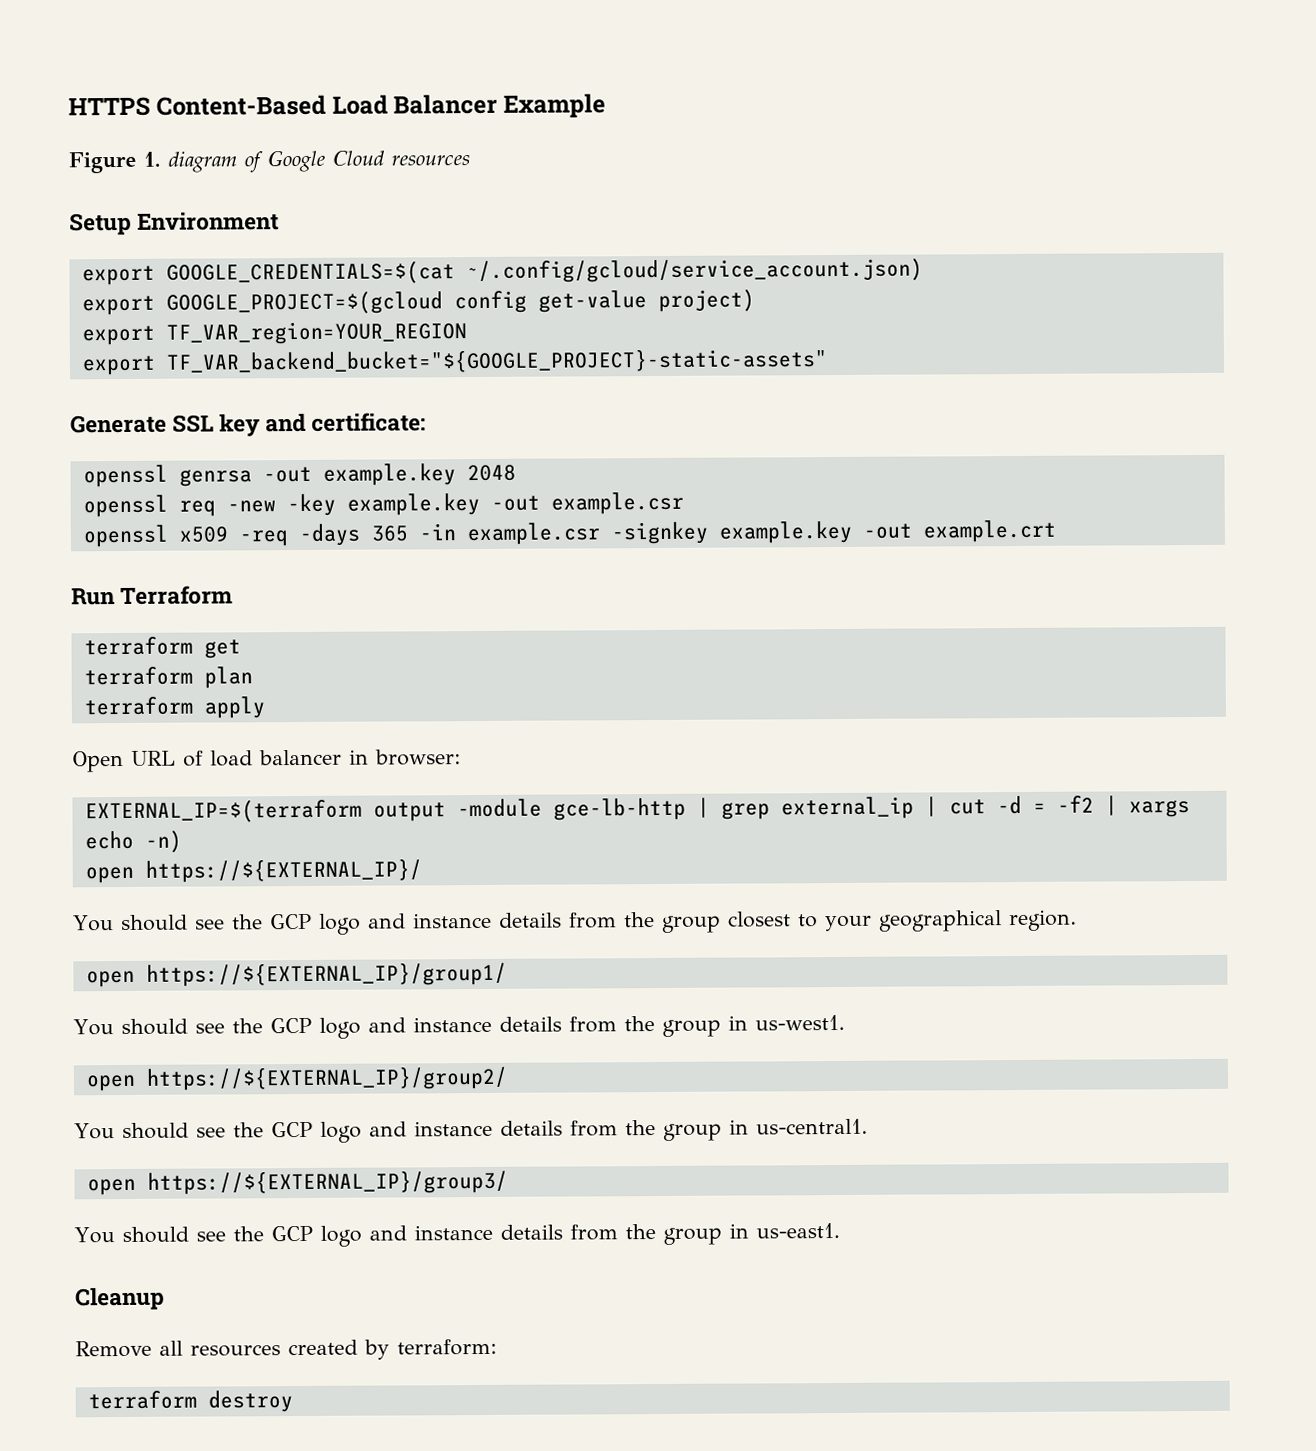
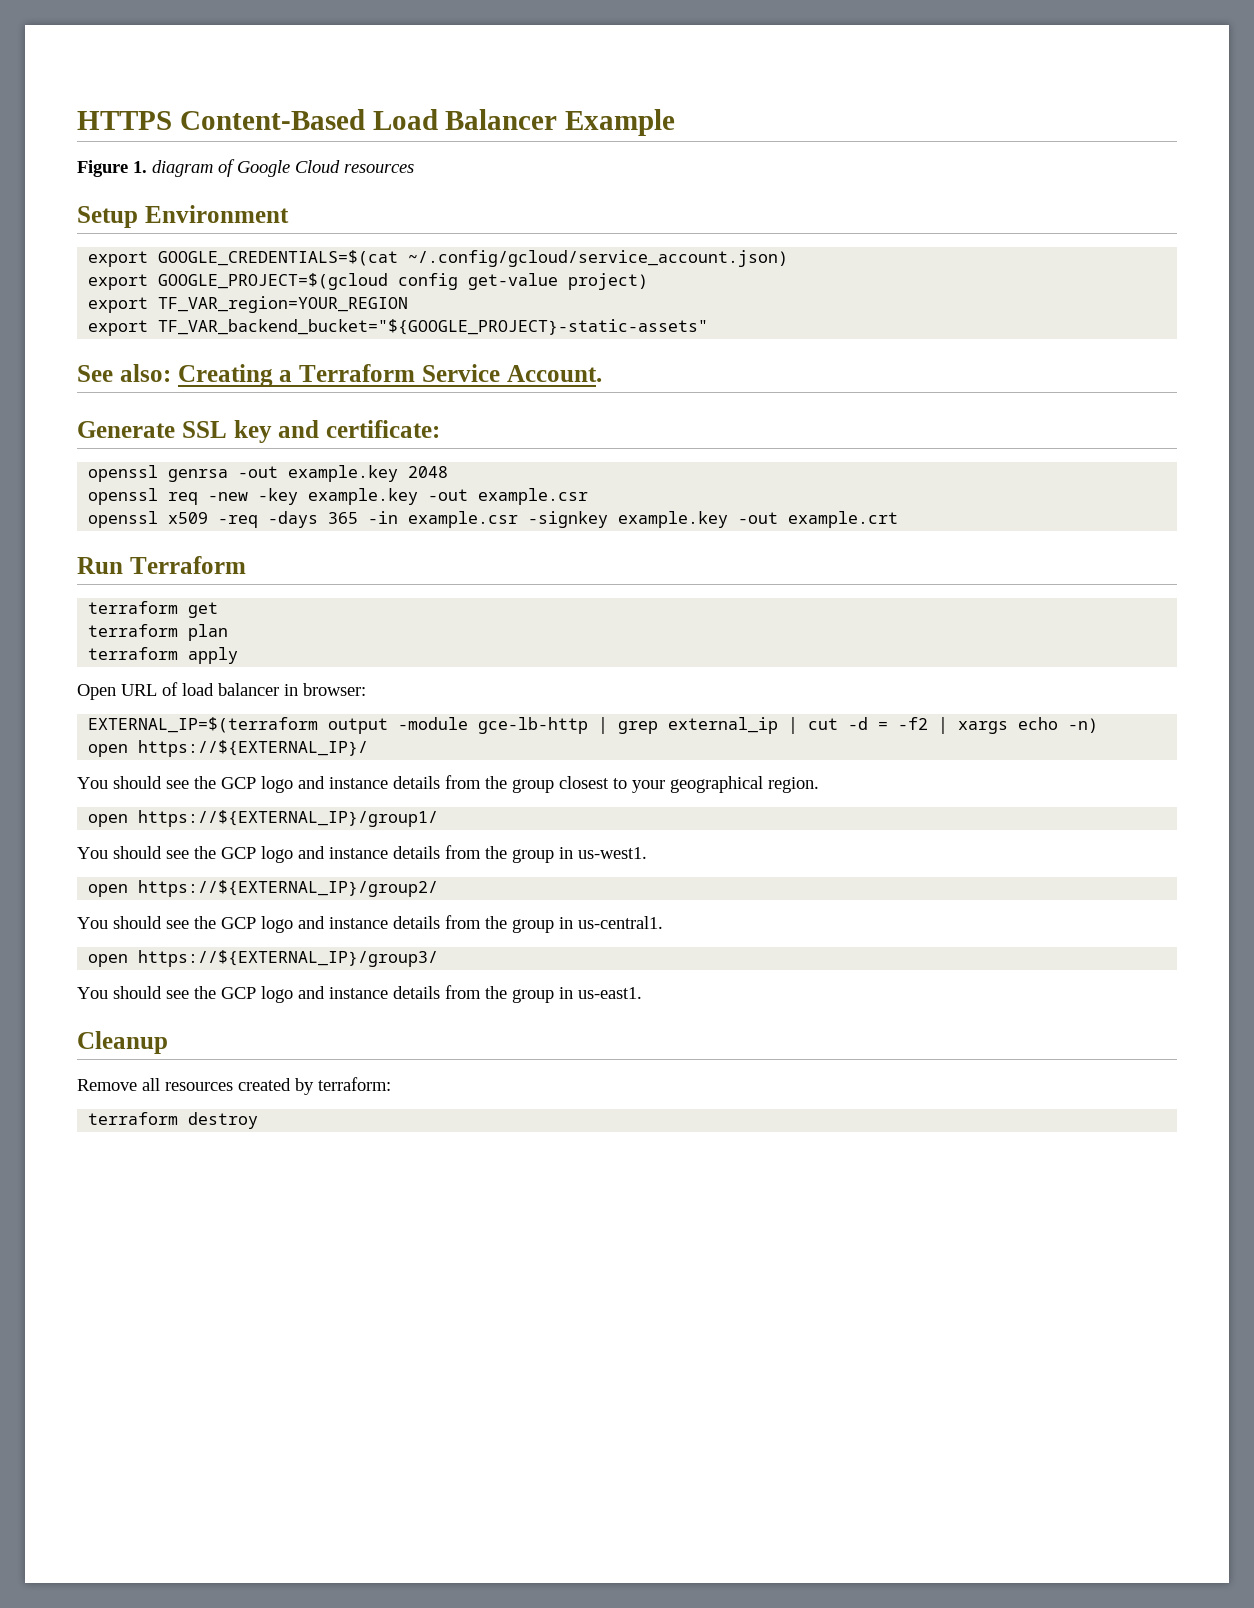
(828, 361) none -> [77,364,602,387] // See also: Creating a Terraform Service Account.

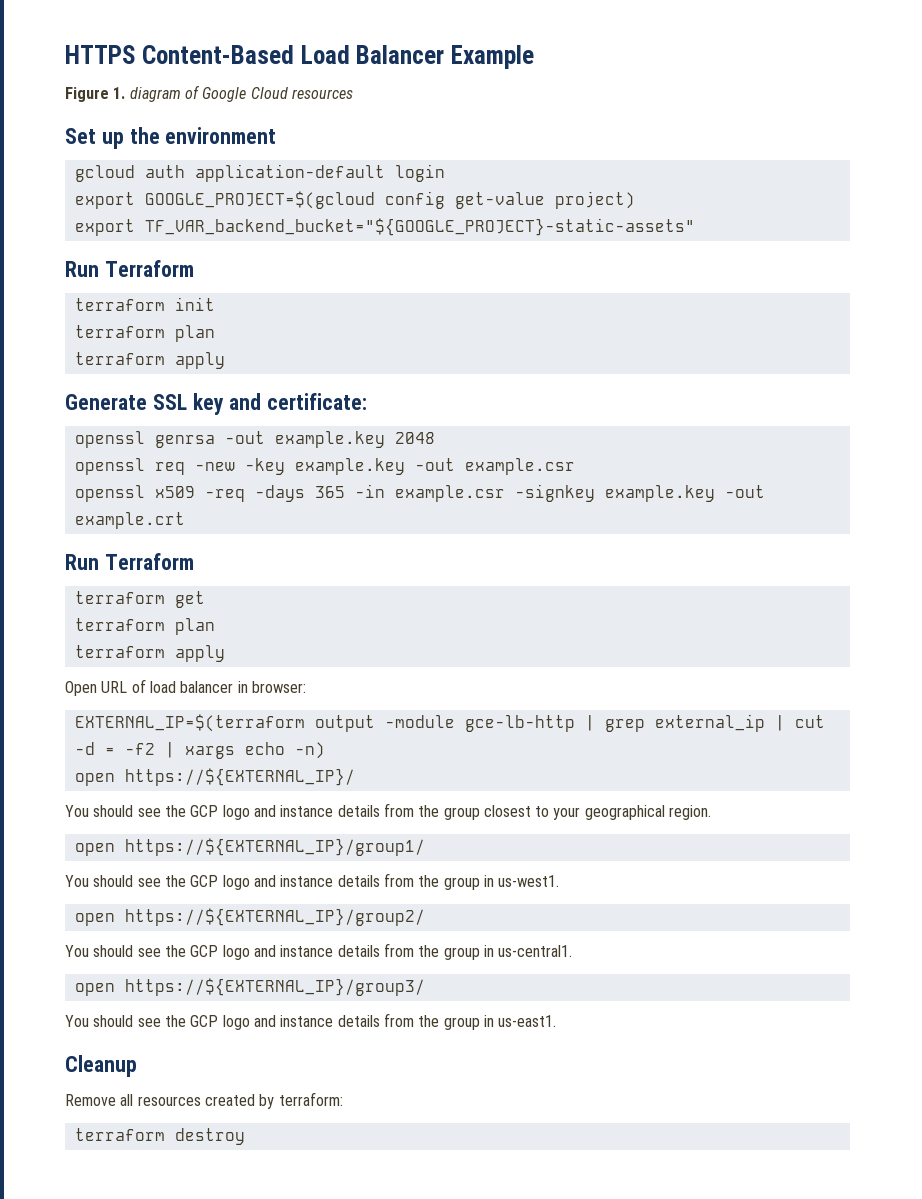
[77,205,289,228] [88,250,789,267] Setup Environment // export GOOGLE_CREDENTIALS=$(cat ~/.config/gcloud/service_account.json) -> [65,127,277,149] [74,164,445,182] Set up the environment // gcloud auth application-default login
[88,296,409,313] // export TF_VAR_region=YOUR_REGION -> (635, 200) none
[77,364,602,387] See also: Creating a Terraform Service Account. -> [65,260,194,277] [74,297,215,311] [74,325,215,342] [74,352,225,369] Run Terraform // terraform init // terraform plan // terraform apply

